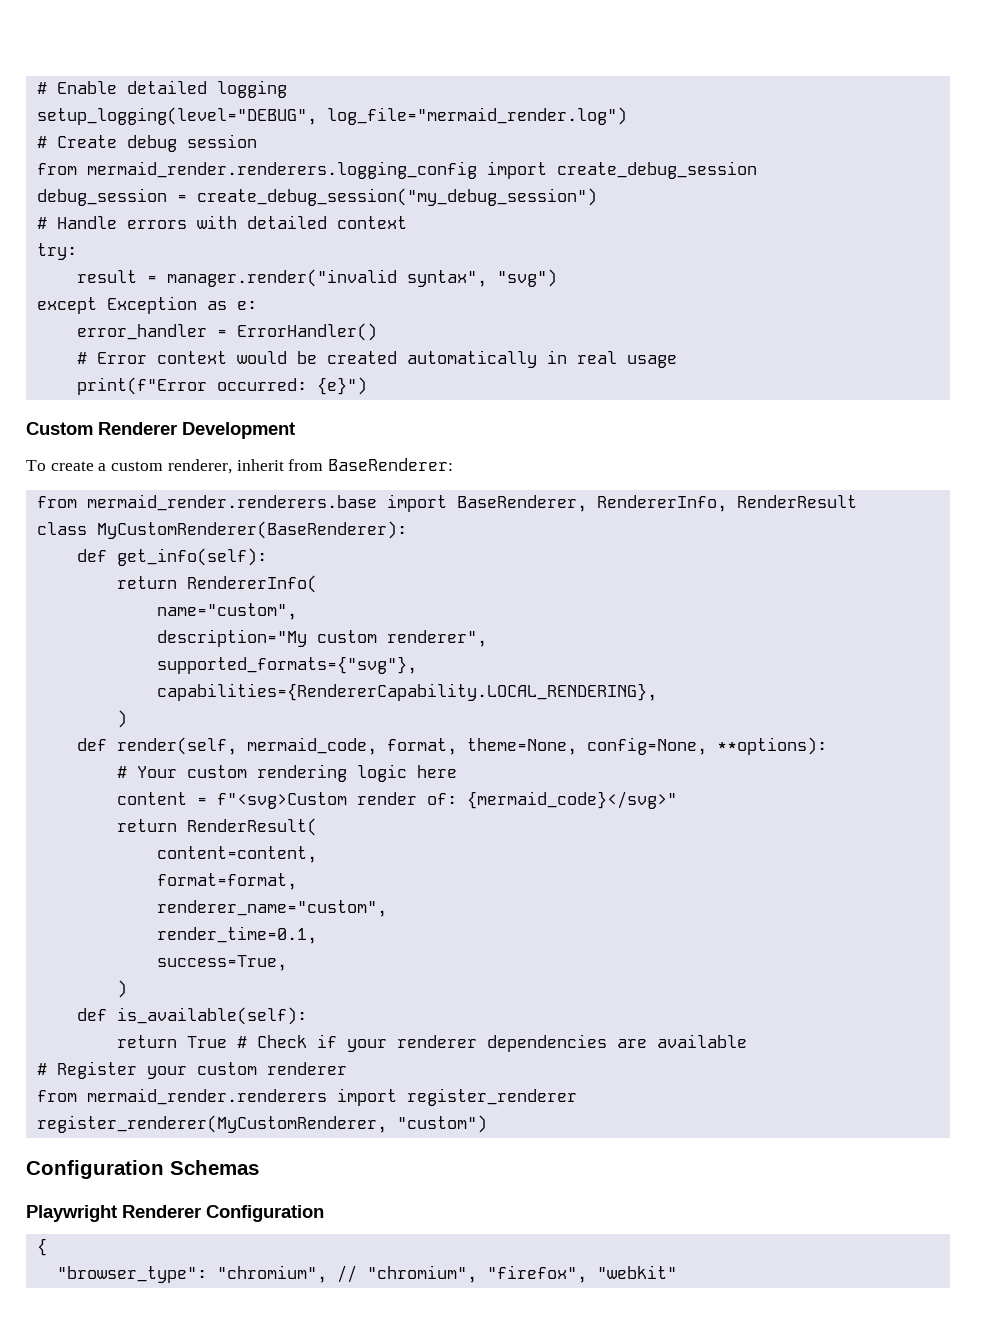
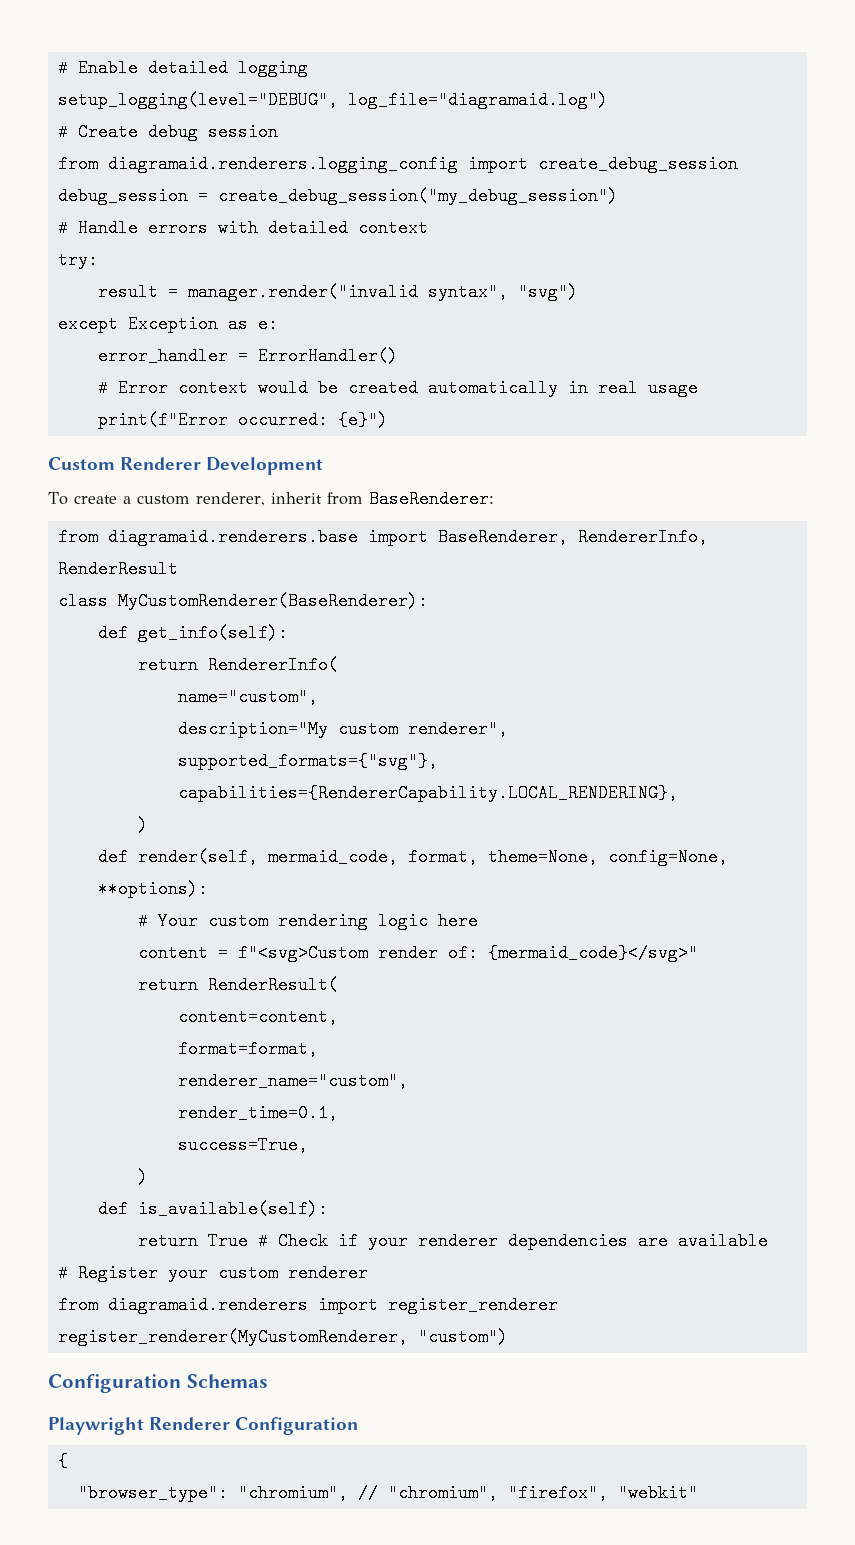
[326,107,627,125] log_file="mermaid_render.log") -> [347,91,608,109] log_file="diagramaid.log")
[86,161,477,179] mermaid_render.renderers.logging_config -> [107,155,458,173] diagramaid.renderers.logging_config
[86,494,377,511] mermaid_render.renderers.base -> [107,528,358,546] diagramaid.renderers.base
[86,1088,327,1105] mermaid_render.renderers -> [107,1296,308,1314] diagramaid.renderers

